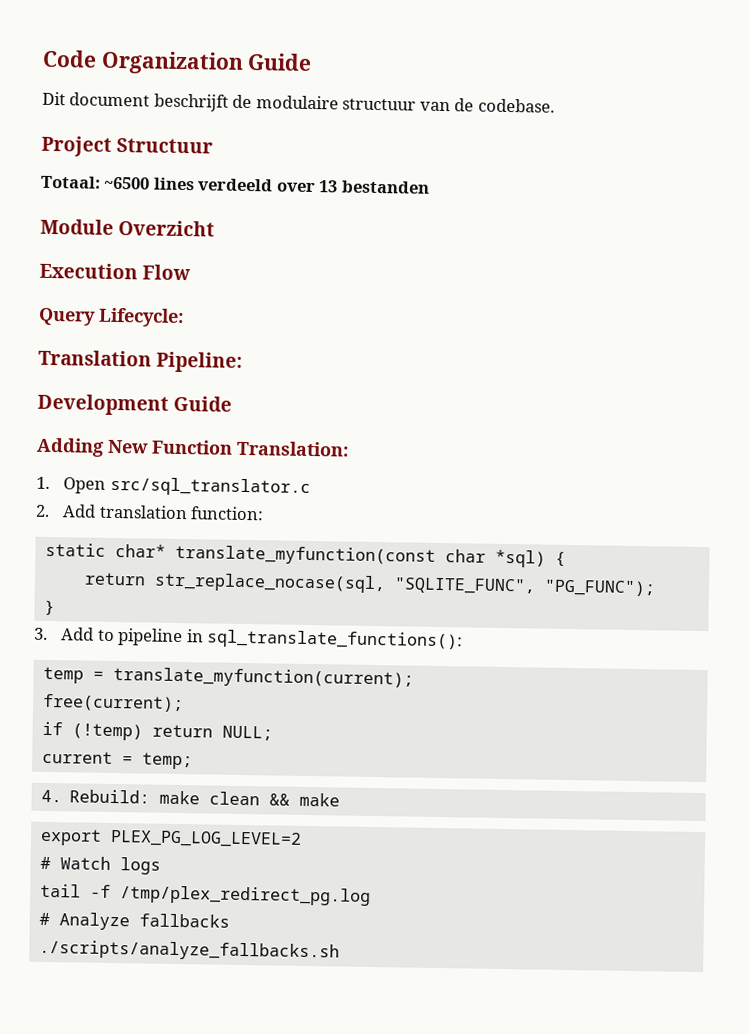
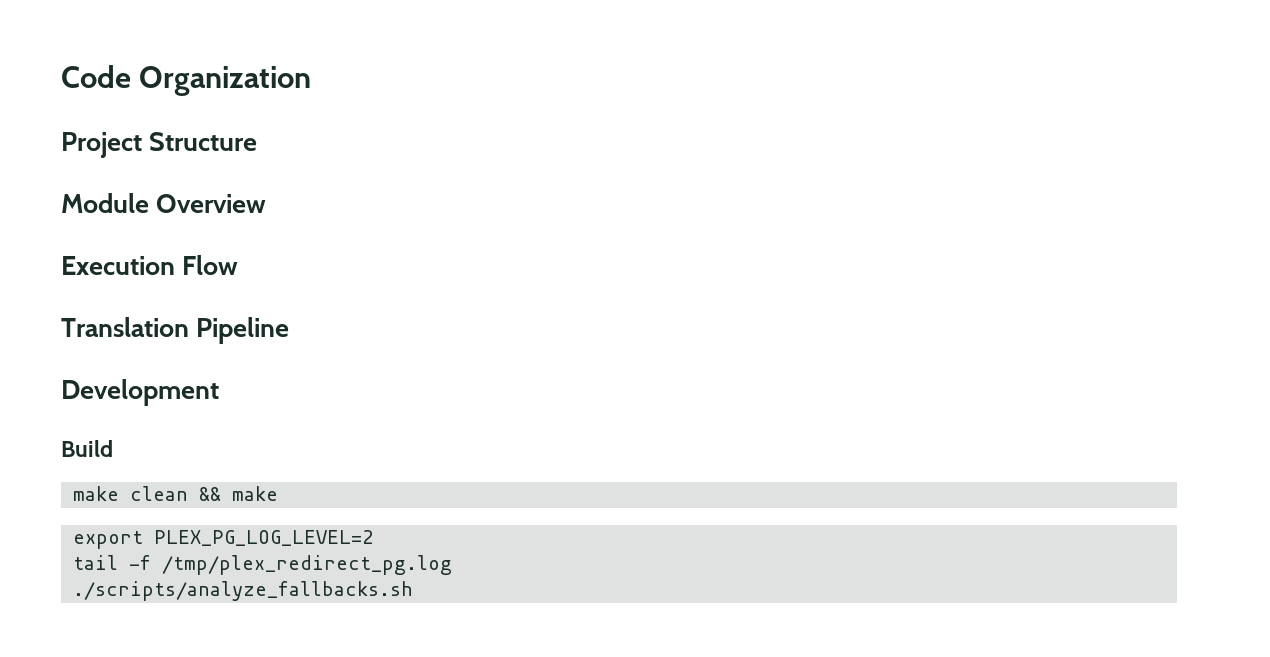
[247,52,313,71] [42,91,555,113] [41,135,214,157] [41,175,430,194] Guide // Dit document beschrijft de modulaire structuur van de codebase. // Project Structuur // Totaal: ~6500 lines verdeeld over 13 bestanden -> [61,132,258,158] // Project Structure
[118,220,216,237] Overzicht -> [156,194,267,213] Overview
[38,307,184,328] // Query Lifecycle: -> (239, 265) none
[156,351,244,373] Pipeline: -> [196,317,290,344] Pipeline
[173,395,233,412] [36,437,349,457] [36,476,311,498] [35,504,265,521] [44,542,566,568] [83,572,656,597] [43,599,55,616] [34,627,464,651] [42,666,414,689] [41,693,184,713] [41,721,273,741] [41,750,193,770] [40,789,151,804] Guide // Adding New Function Translation: // 1. Open src/sql_translator.c // 2. Add translation function: // static char* translate_myfunction(const char *sql) { // return str_replace_nocase(sql, "SQLITE_FUNC", "PG_FUNC"); // } // 3. Add to pipeline in sql_translate_functions(): // temp = translate_myfunction(current); // free(current); // if (!temp) return NULL; // current = temp; // 4. Rebuild: -> [61,440,113,457] // Build //
[39,856,161,875] // # Watch logs -> (374, 538) none
[38,912,230,931] // # Analyze fallbacks -> (453, 565) none

